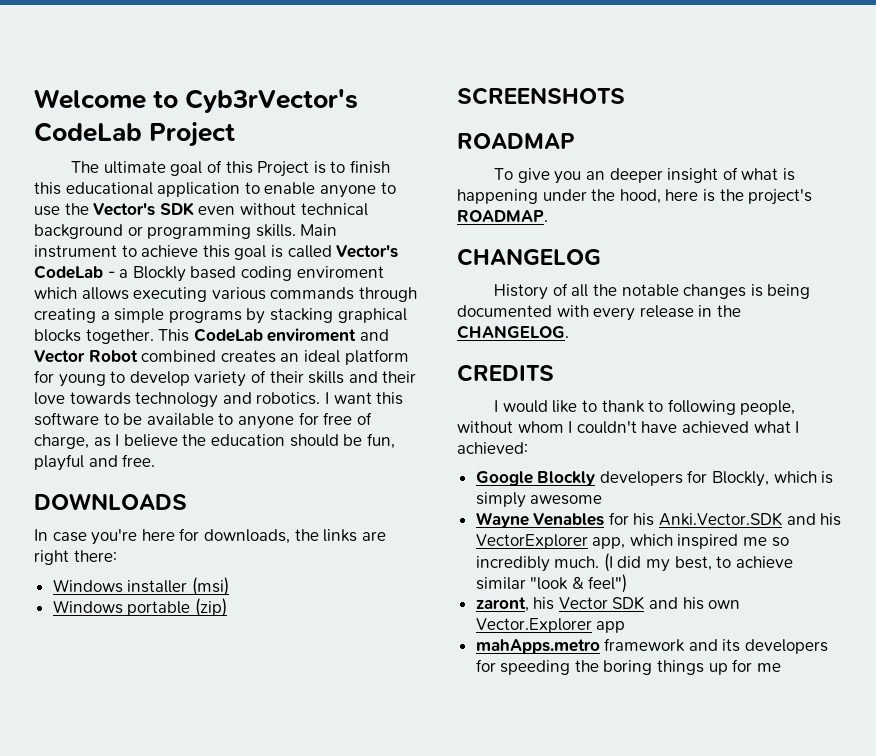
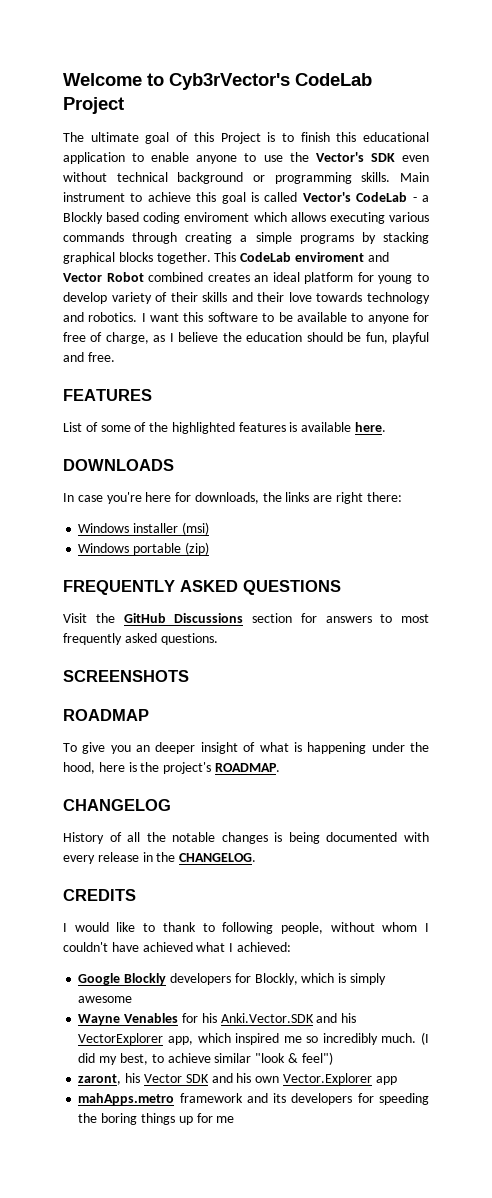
(156, 460) none -> [63,389,152,401] [63,422,387,434] // FEATURES // List of some of the highlighted features is available here.
(227, 607) none -> [63,580,341,595] [63,613,429,623] [63,633,218,645] // FREQUENTLY ASKED QUESTIONS // Visit the GitHub Discussions section for answers to most frequently asked questions.

